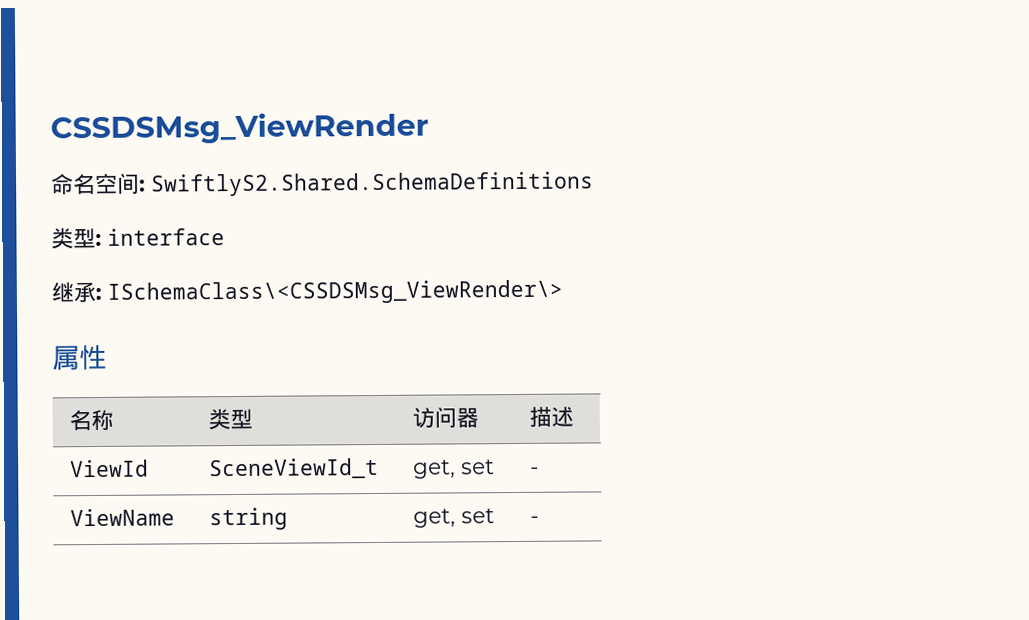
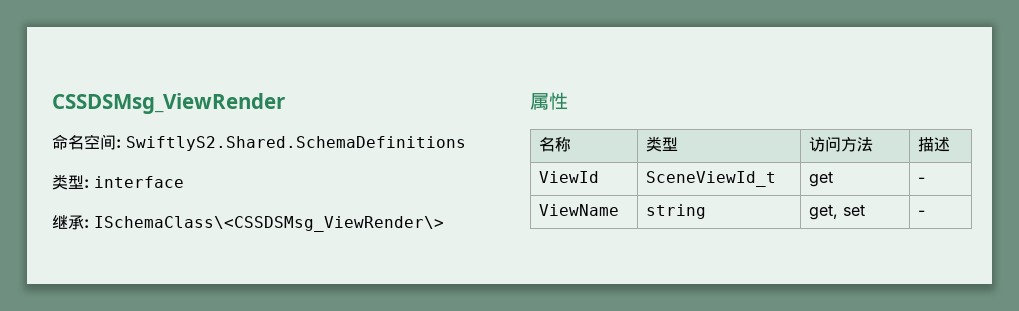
[456,407,480,428] 器 -> [840,137,873,152] 方法
[413,459,496,479] get, set -> [808,171,833,187] get

